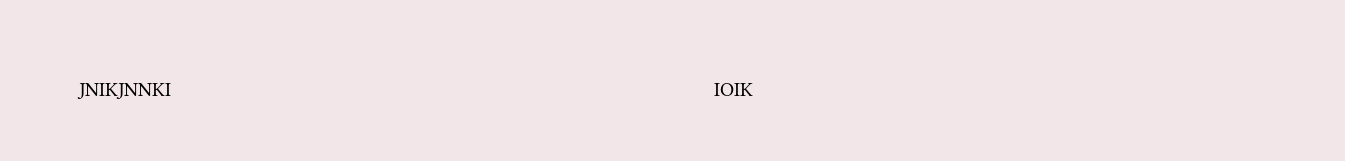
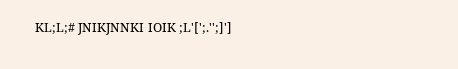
(77, 91) none -> [35,23,75,34] KL;L;#
[714,83,753,96] // IOIK -> [147,22,233,34] IOIK ;L'[';.'';]']

